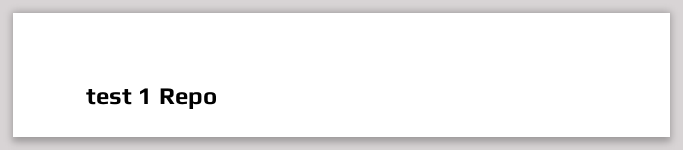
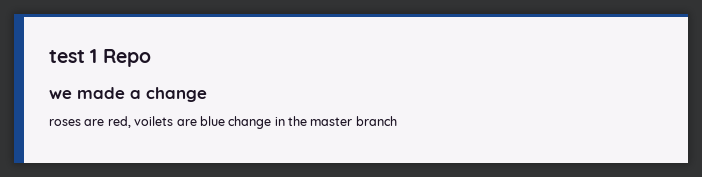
(217, 98) none -> [49,87,207,102] [49,116,397,129] // we made a change // roses are red, voilets are blue change in the master branch

